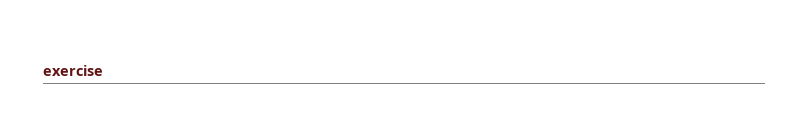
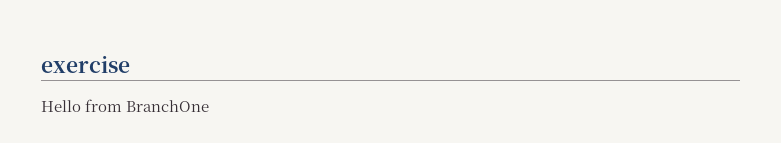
(103, 70) none -> [41,99,210,112] // Hello from BranchOne

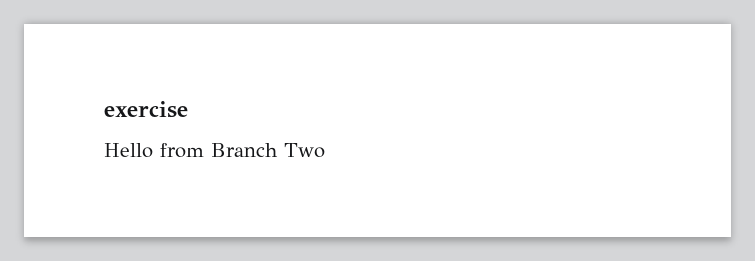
[126,100,210,112] BranchOne -> [211,143,325,158] Branch Two

